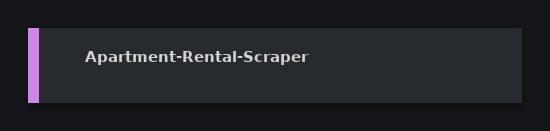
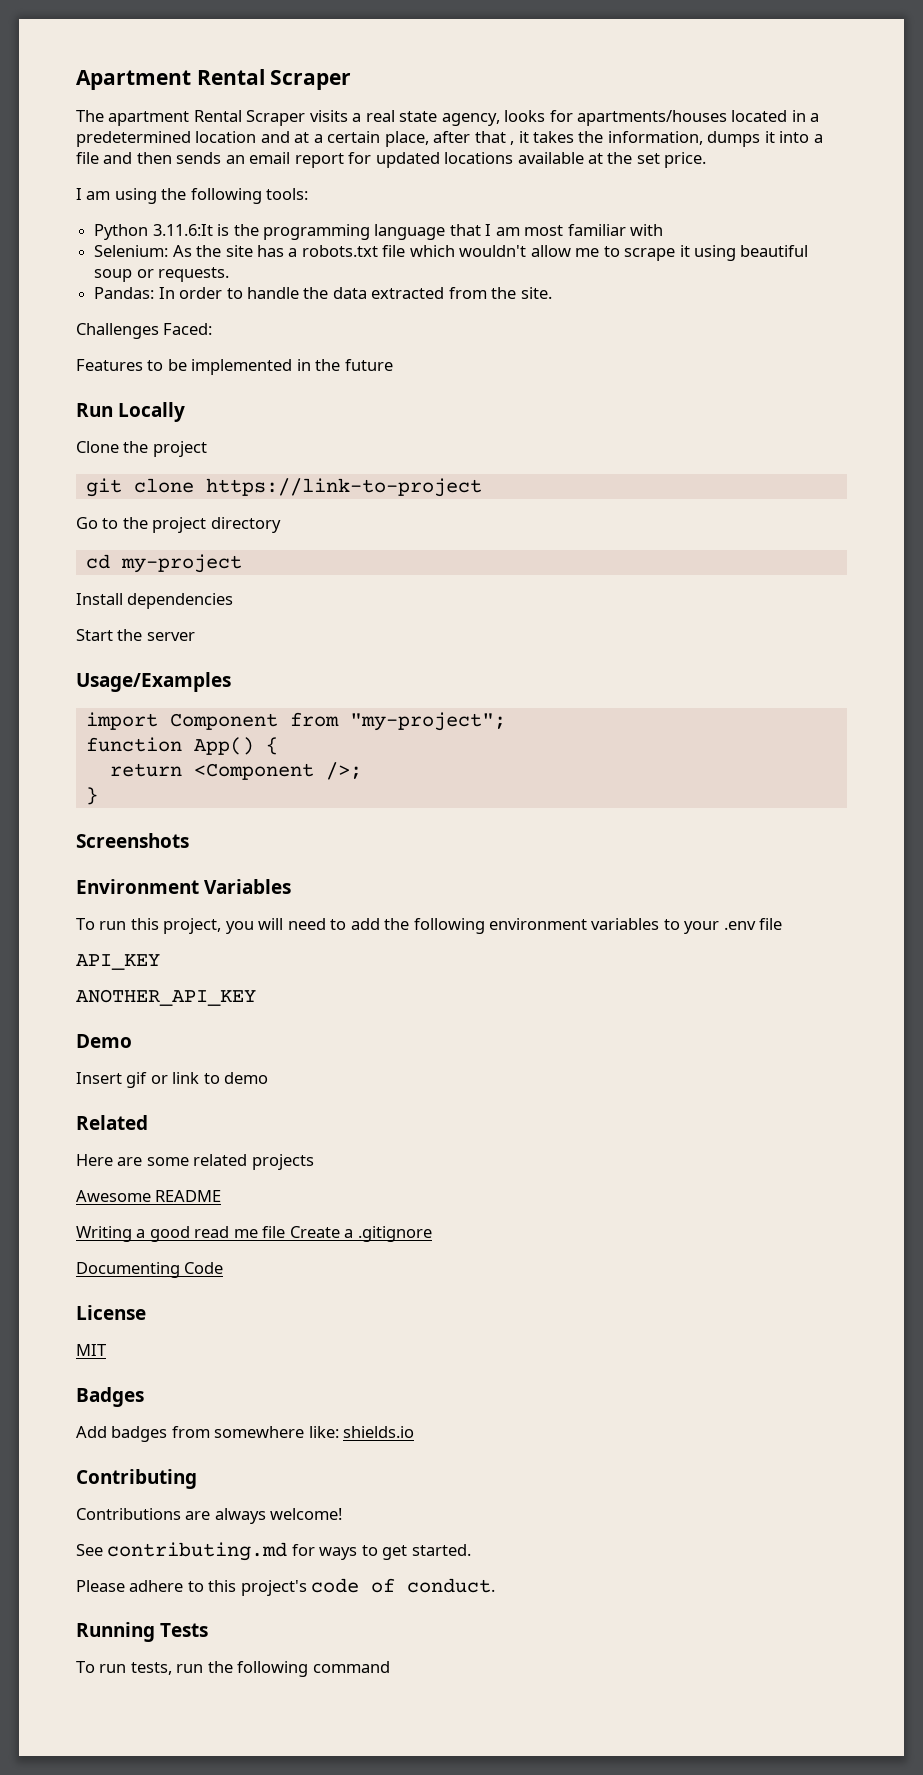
[85,51,309,65] Apartment-Rental-Scraper -> [76,69,352,90] [76,110,820,126] [76,131,823,147] [76,152,707,168] [76,188,309,204] [94,224,664,240] [94,245,809,261] [94,267,230,282] [94,287,552,299] [76,323,213,339] [76,359,393,375] [76,402,186,422] [76,441,207,457] [85,478,482,497] [76,517,281,533] [85,554,242,573] [76,593,234,609] [76,629,195,641] [76,672,231,692] [85,712,506,731] [85,737,278,755] [109,762,362,780] [85,787,98,805] [76,833,189,848] [76,879,292,894] [76,918,783,934] [76,954,160,970] [76,989,256,1006] [76,1034,132,1048] [76,1072,269,1088] [76,1115,148,1130] [76,1154,314,1170] [76,1190,222,1202] [76,1226,432,1242] [76,1262,224,1278] [76,1305,146,1320] [76,1344,106,1356] [76,1387,144,1407] [76,1426,415,1442] [76,1469,197,1489] [76,1508,343,1524] [76,1542,471,1561] [76,1578,496,1596] [76,1622,209,1642] [76,1661,390,1677] Apartment Rental Scraper // The apartment Rental Scraper visits a real state agency, looks for apartments/houses located in a predetermined location and at a certain place, after that , it takes the information, dumps it into a file and then sends an email report for updated locations available at the set price. // I am using the following tools: // Python 3.11.6:It is the programming language that I am most familiar with // Selenium: As the site has a robots.txt file which wouldn't allow me to scrape it using beautiful soup or requests. // Pandas: In order to handle the data extracted from the site. // Challenges Faced: // Features to be implemented in the future // Run Locally // Clone the project // git clone https://link-to-project // Go to the project directory // cd my-project // Install dependencies // Start the server // Usage/Examples // import Component from "my-project"; // function App() { // return <Component />; // } // Screenshots // Environment Variables // To run this project, you will need to add the following environment variables to your .env file // API_KEY // ANOTHER_API_KEY // Demo // Insert gif or link to demo // Related // Here are some related projects // Awesome README // Writing a good read me file Create a .gitignore // Documenting Code // License // MIT // Badges // Add badges from somewhere like: shields.io // Contributing // Contributions are always welcome! // See contributing.md for ways to get started. // Please adhere to this project's code of conduct. // Running Tests // To run tests, run the following command

